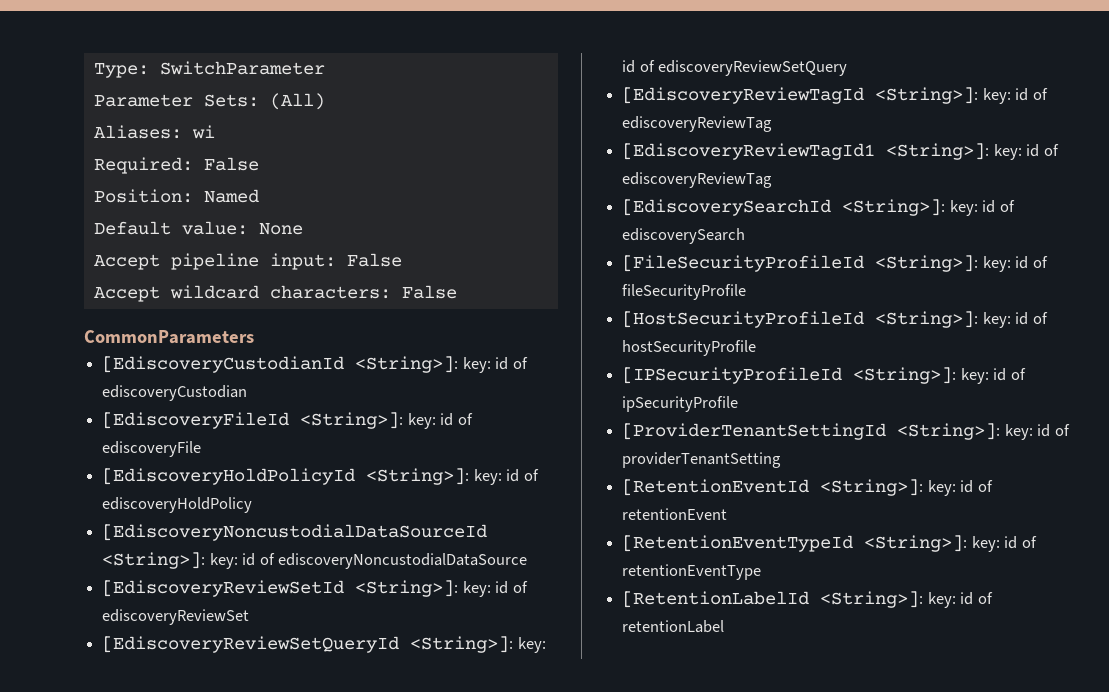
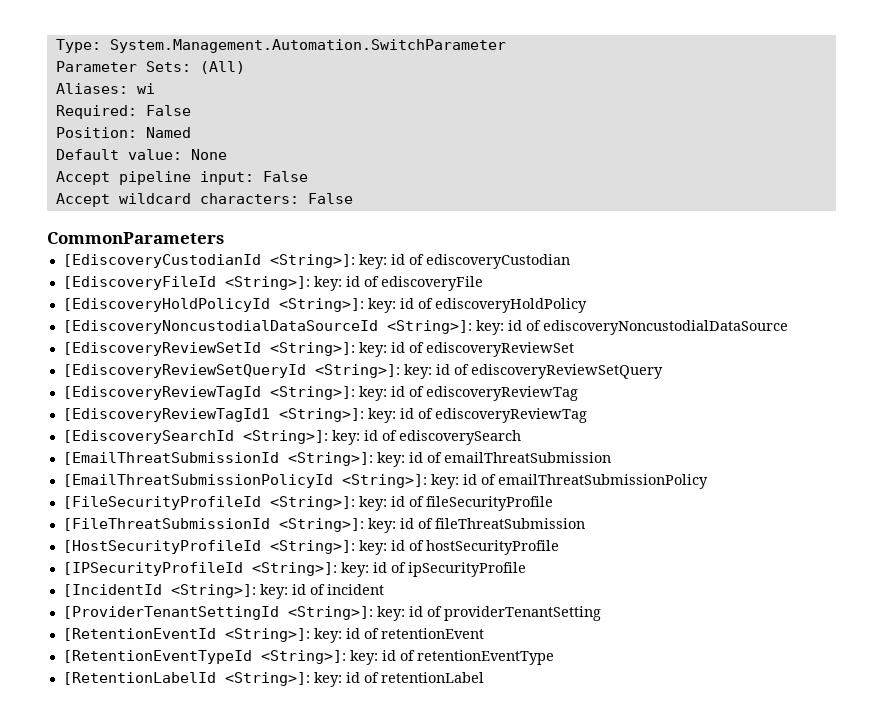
[159,61,325,75] SwitchParameter -> [109,39,506,53] System.Management.Automation.SwitchParameter
(746, 236) none -> [62,452,611,467] [62,474,708,489] // [EmailThreatSubmissionId <String>]: key: id of emailThreatSubmission // [EmailThreatSubmissionPolicyId <String>]: key: id of emailThreatSubmissionPolicy
(747, 292) none -> [62,518,585,533] // [FileThreatSubmissionId <String>]: key: id of fileThreatSubmission
(739, 404) none -> [62,584,384,599] // [IncidentId <String>]: key: id of incident

